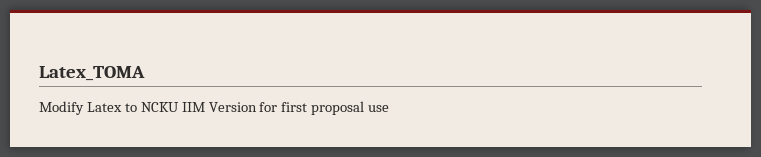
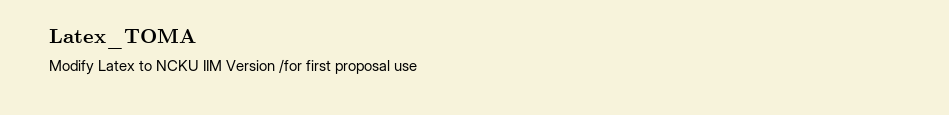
[259,102,278,112] for -> [279,59,303,73] /for

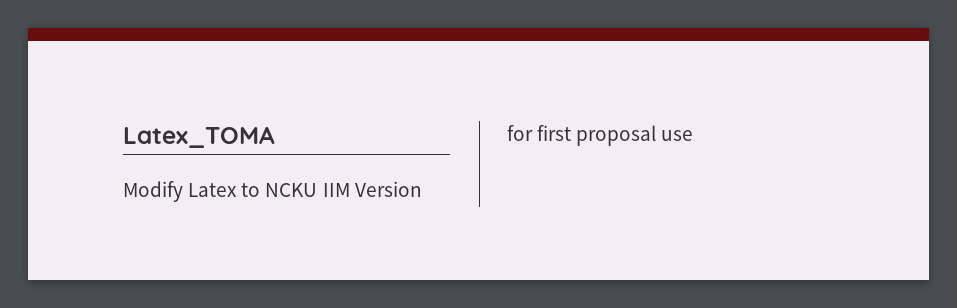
[279,59,303,73] /for -> [507,125,533,141] for

